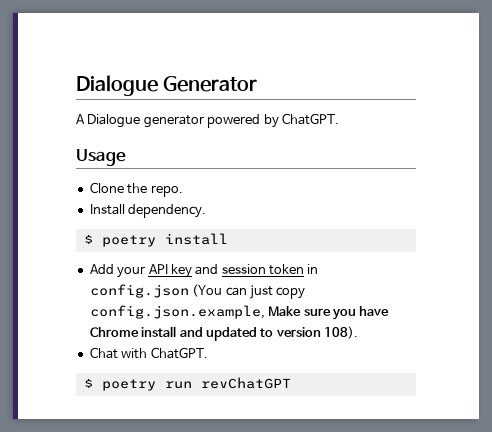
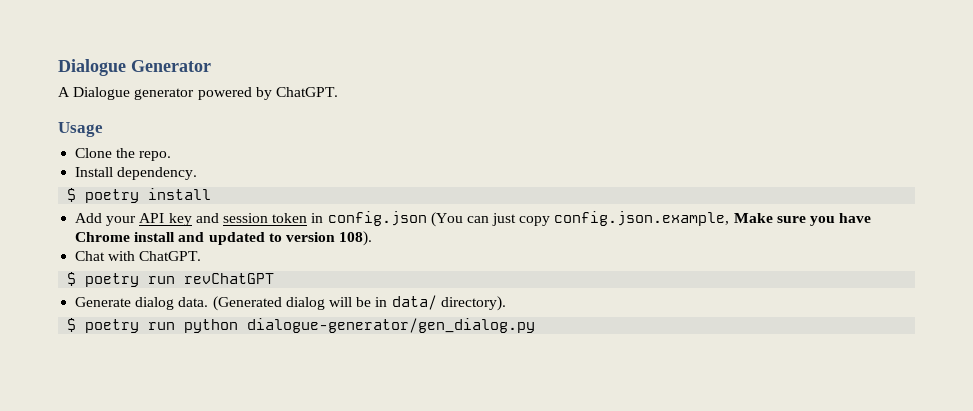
(291, 383) none -> [75,295,506,311] [67,318,536,333] // Generate dialog data. (Generated dialog will be in data/ directory). // $ poetry run python dialogue-generator/gen_dialog.py

